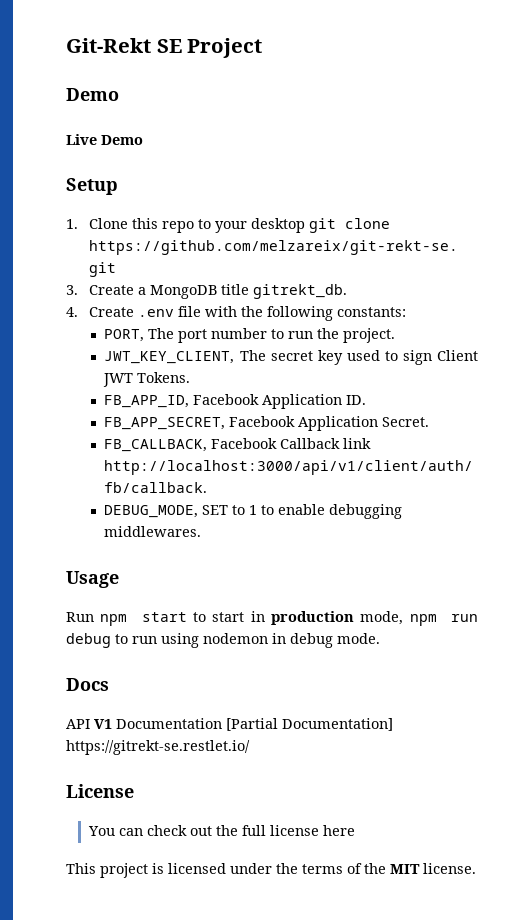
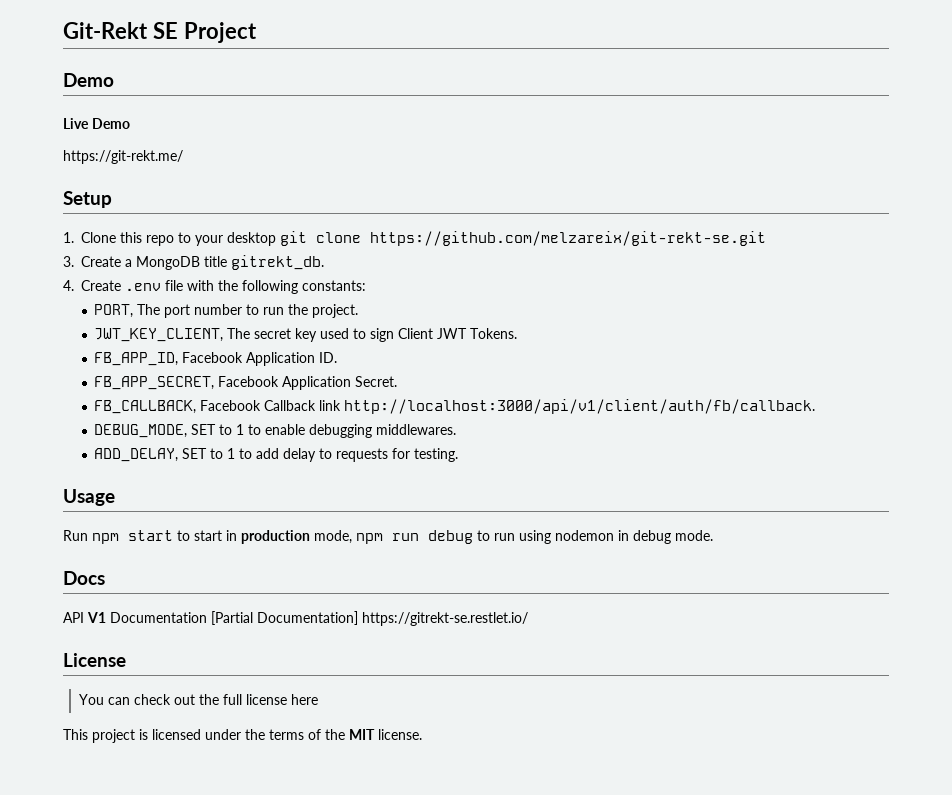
(143, 140) none -> [63,150,183,164] // https://git-rekt.me/
(202, 531) none -> [94,448,459,462] // ADD_DELAY, SET to 1 to add delay to requests for testing.

